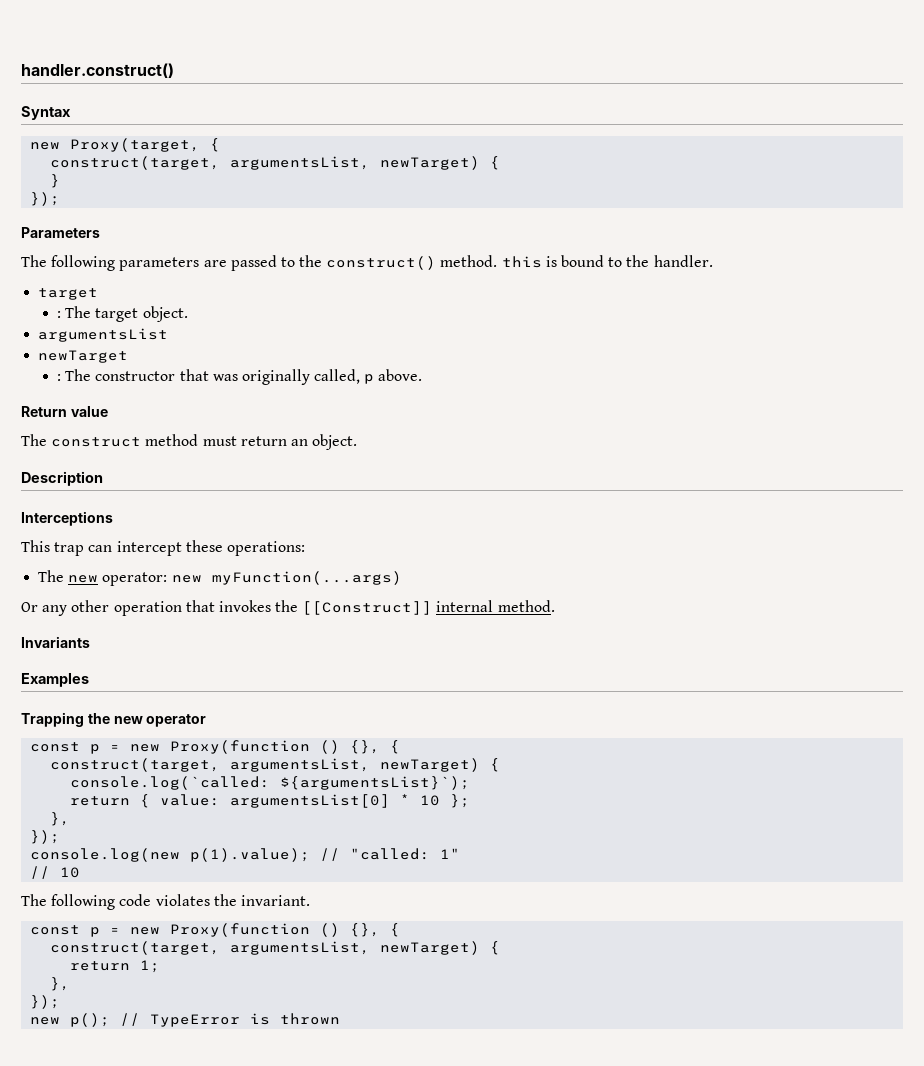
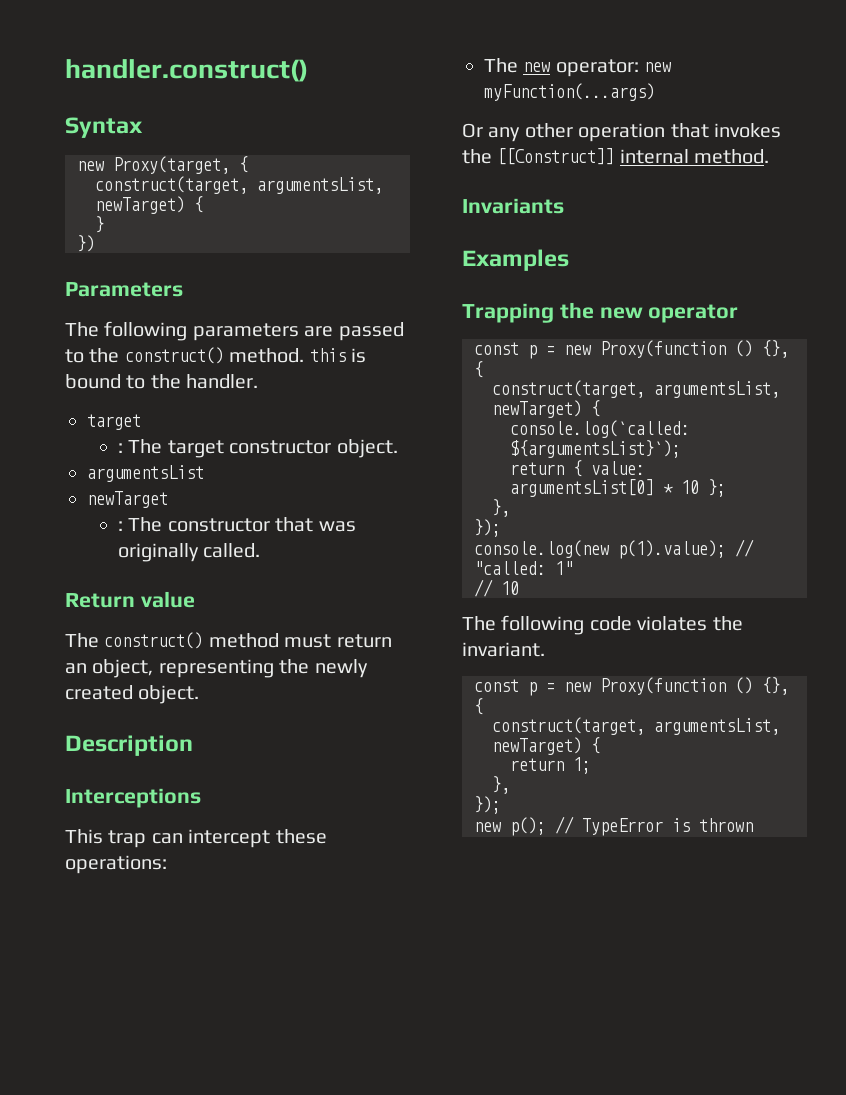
[30,192,61,206] }); -> [77,235,95,252] })
(139, 315) none -> [229,440,332,454] constructor
[314,369,423,384] called, p above. -> [203,543,261,558] called.
[51,437,142,447] construct -> [104,632,204,649] construct()
(308, 442) none -> [92,659,368,678] [65,685,133,700] object, representing the newly created

